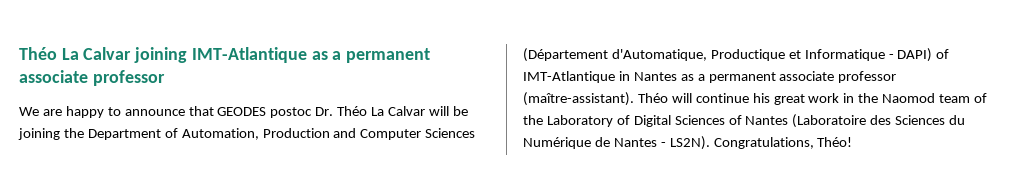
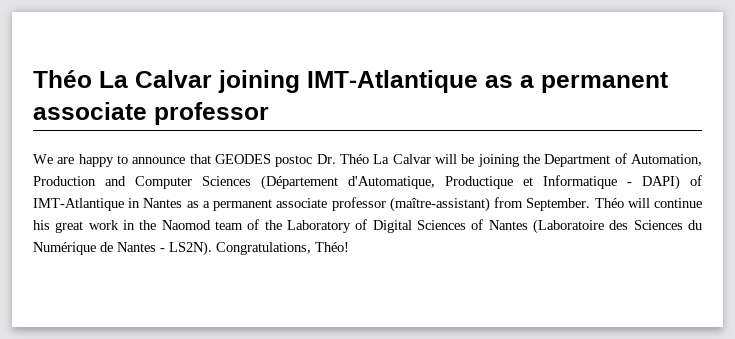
[523,92,634,106] (maître-assistant). -> [389,197,591,212] (maître-assistant) from September.

